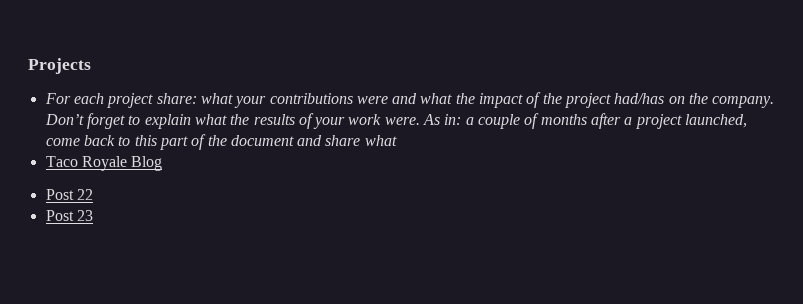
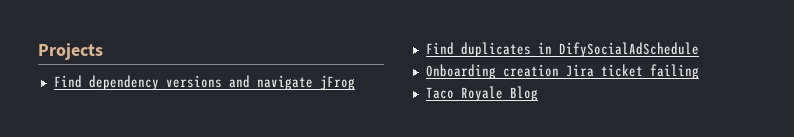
[44,92,775,108] [44,113,748,129] [45,134,397,150] For each project share: what your contributions were and what the impact of the project had/has on the company. Don’t forget to explain what the results of your work were. As in: a couple of months after a project launched, come back to this part of the document and share what -> [53,75,355,90] [425,42,699,57] [425,64,699,79] Find dependency versions and navigate jFrog // Find duplicates in DifySocialAdSchedule // Onboarding creation Jira ticket failing
[45,189,93,200] [45,210,93,221] // Post 22 // Post 23 -> (538, 93) none

